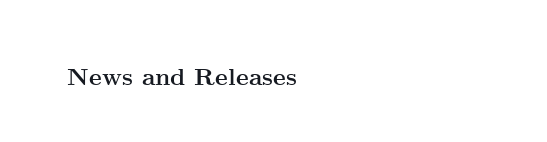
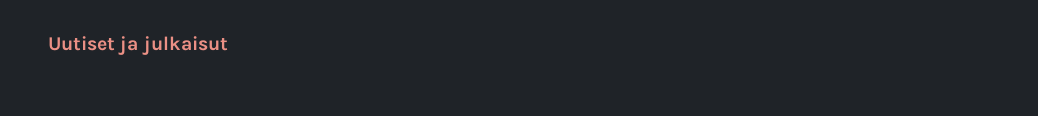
[67,68,297,85] News and Releases -> [48,36,228,55] Uutiset ja julkaisut

